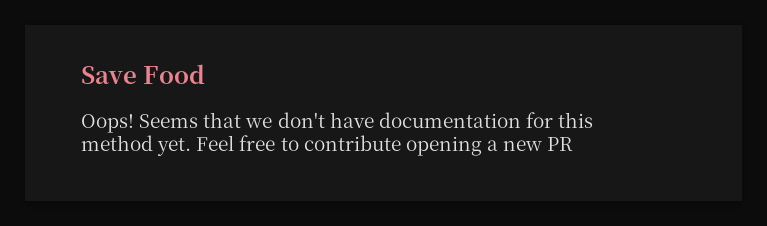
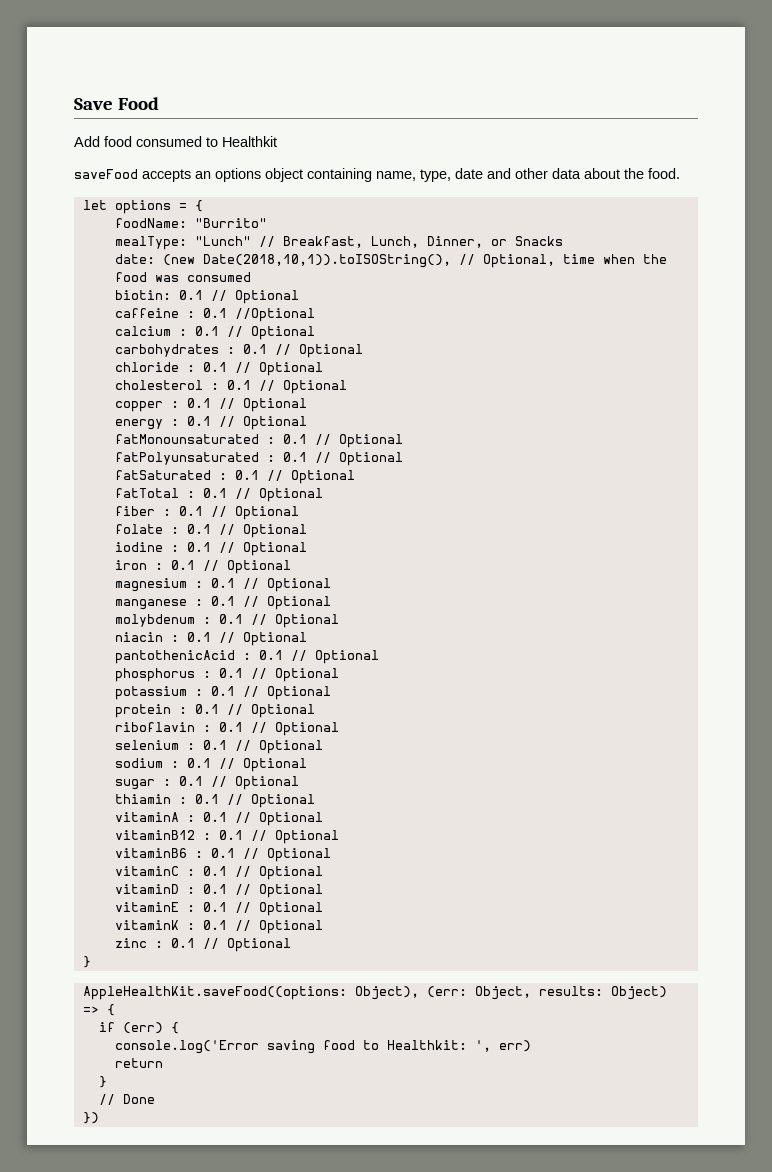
[81,112,594,133] [81,135,574,156] Oops! Seems that we don't have documentation for this method yet. Feel free to contribute opening a new PR -> [74,136,277,147] [74,168,680,182] [82,200,203,214] [114,218,267,228] [114,236,563,250] [114,254,667,268] [114,272,251,282] [114,290,299,304] [114,308,315,322] [114,326,315,340] [114,344,363,358] [114,362,323,376] [114,380,347,394] [114,398,307,412] [114,416,307,430] [114,434,403,448] [114,452,403,466] [114,470,355,484] [114,488,323,502] [114,506,299,520] [114,524,307,538] [114,542,307,556] [114,560,291,574] [114,578,331,592] [114,596,331,610] [114,614,339,628] [114,632,307,646] [114,650,379,664] [114,668,339,682] [114,686,331,700] [114,704,315,718] [114,722,339,736] [114,740,323,754] [114,758,307,772] [114,776,299,790] [114,794,315,808] [114,812,323,826] [114,830,339,844] [114,848,331,862] [114,866,323,880] [114,884,323,898] [114,902,323,916] [114,920,323,934] [114,938,291,952] [82,956,91,968] [82,986,667,1000] [82,1004,115,1016] [98,1022,179,1034] [114,1040,531,1054] [114,1058,163,1068] [98,1076,107,1088] [98,1094,155,1105] [82,1112,99,1124] Add food consumed to Healthkit // saveFood accepts an options object containing name, type, date and other data about the food. // let options = { // foodName: "Burrito" // mealType: "Lunch" // Breakfast, Lunch, Dinner, or Snacks // date: (new Date(2018,10,1)).toISOString(), // Optional, time when the food was consumed // biotin: 0.1 // Optional // caffeine : 0.1 //Optional // calcium : 0.1 // Optional // carbohydrates : 0.1 // Optional // chloride : 0.1 // Optional // cholesterol : 0.1 // Optional // copper : 0.1 // Optional // energy : 0.1 // Optional // fatMonounsaturated : 0.1 // Optional // fatPolyunsaturated : 0.1 // Optional // fatSaturated : 0.1 // Optional // fatTotal : 0.1 // Optional // fiber : 0.1 // Optional // folate : 0.1 // Optional // iodine : 0.1 // Optional // iron : 0.1 // Optional // magnesium : 0.1 // Optional // manganese : 0.1 // Optional // molybdenum : 0.1 // Optional // niacin : 0.1 // Optional // pantothenicAcid : 0.1 // Optional // phosphorus : 0.1 // Optional // potassium : 0.1 // Optional // protein : 0.1 // Optional // riboflavin : 0.1 // Optional // selenium : 0.1 // Optional // sodium : 0.1 // Optional // sugar : 0.1 // Optional // thiamin : 0.1 // Optional // vitaminA : 0.1 // Optional // vitaminB12 : 0.1 // Optional // vitaminB6 : 0.1 // Optional // vitaminC : 0.1 // Optional // vitaminD : 0.1 // Optional // vitaminE : 0.1 // Optional // vitaminK : 0.1 // Optional // zinc : 0.1 // Optional // } // AppleHealthKit.saveFood((options: Object), (err: Object, results: Object) => { // if (err) { // console.log('Error saving food to Healthkit: ', err) // return // } // // Done // })

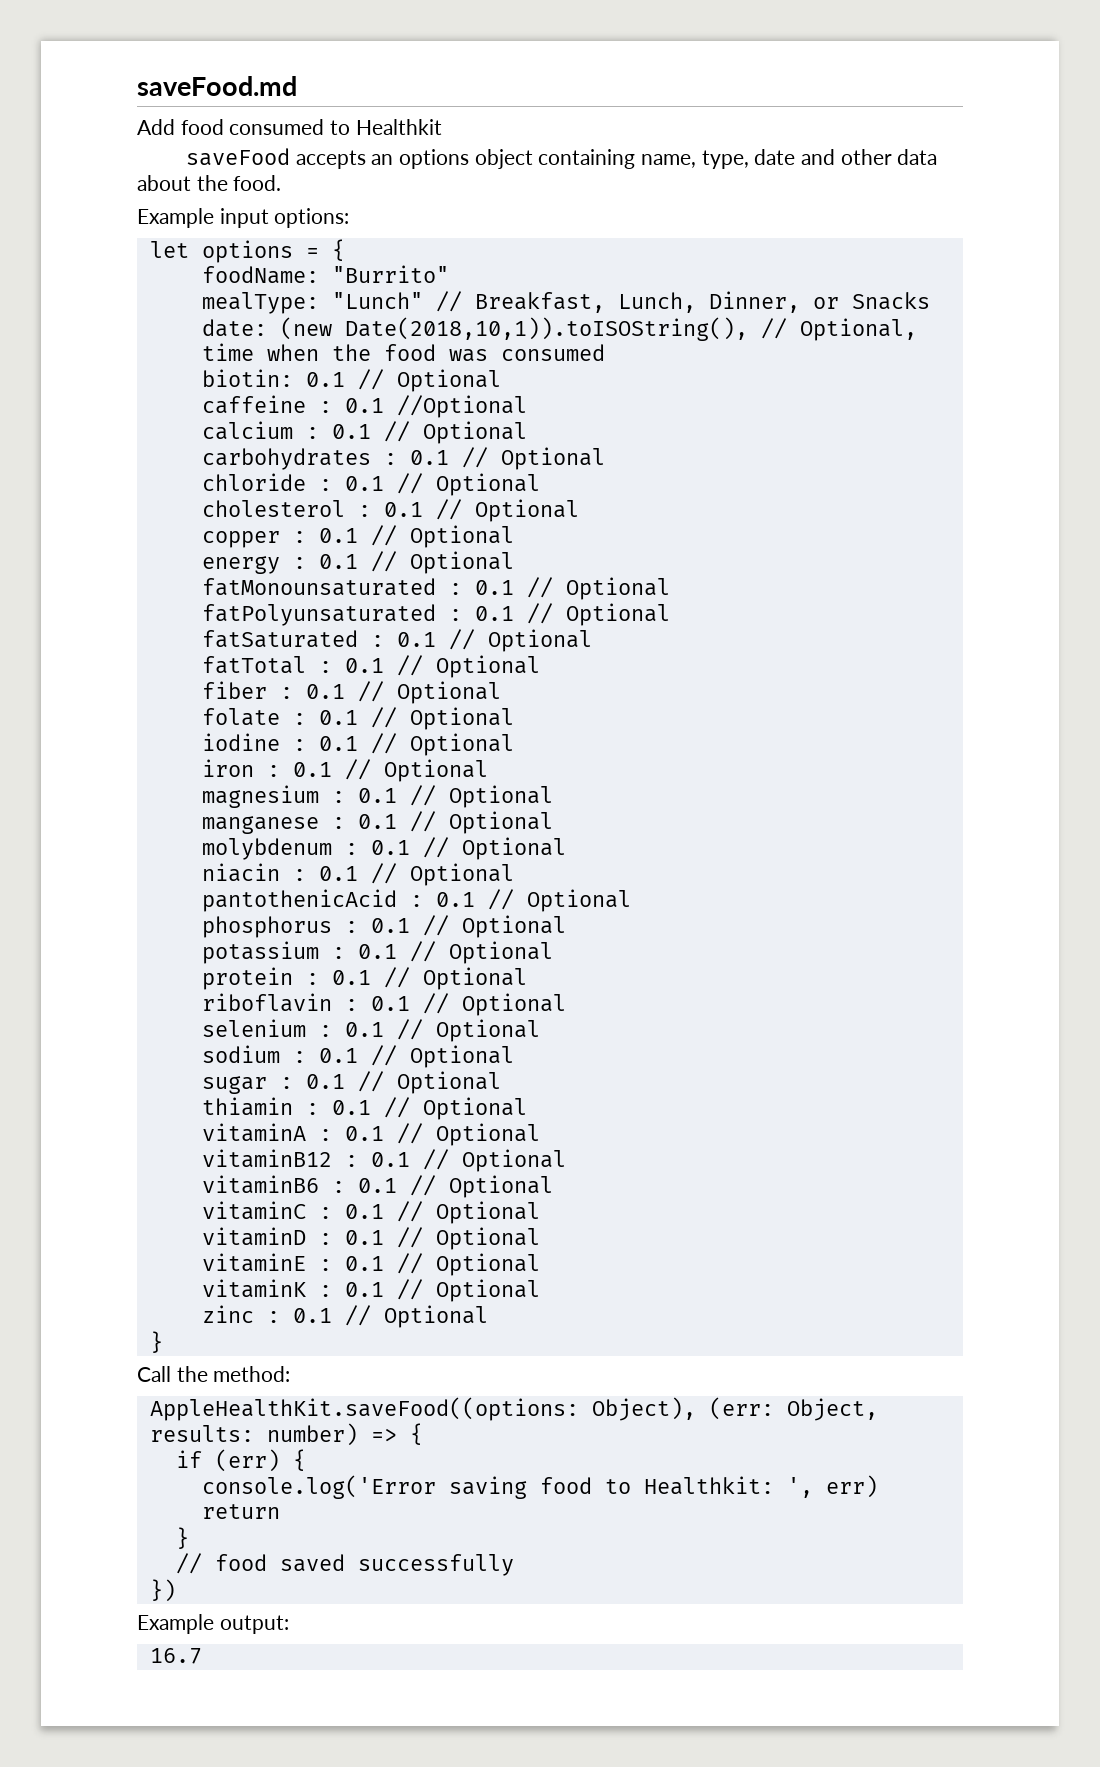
[74,97,159,110] Save Food -> [137,76,297,96] saveFood.md
(680, 173) none -> [137,208,350,228] // Example input options:
(91, 962) none -> [137,1366,291,1382] // Call the method:
[610,986,667,1000] Object) -> [266,1423,358,1446] number)
[122,1094,155,1104] [82,1112,99,1124] Done // }) -> [214,1554,514,1576] [149,1579,176,1602] [137,1614,289,1634] [149,1648,202,1664] food saved successfully // }) // Example output: // 16.7

